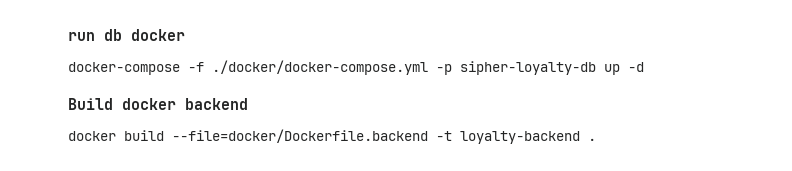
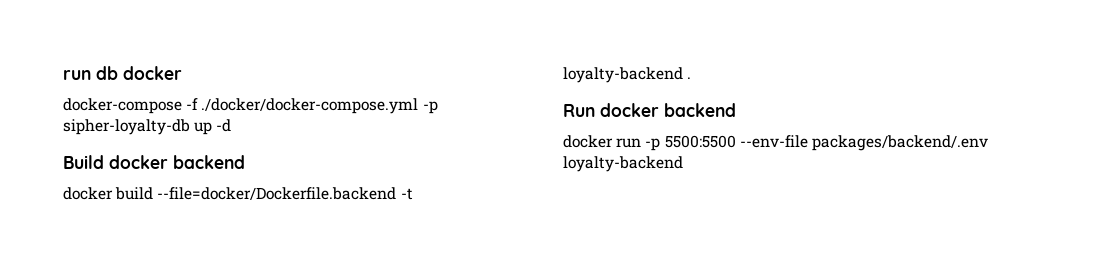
(596, 139) none -> [563,103,736,117] [563,135,988,151] [563,156,683,172] // Run docker backend // docker run -p 5500:5500 --env-file packages/backend/.env loyalty-backend

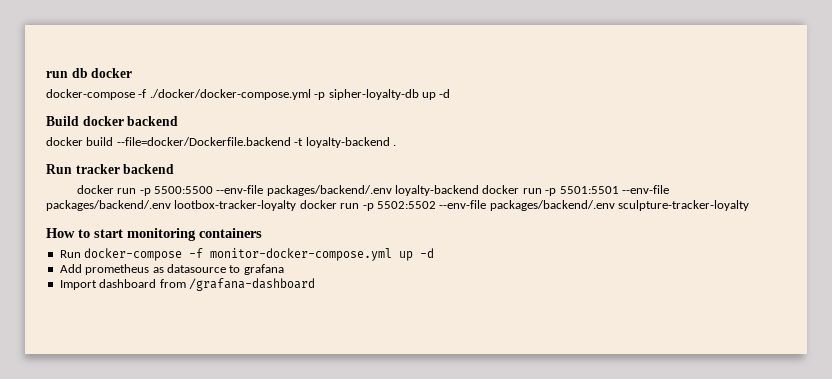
[600,103,659,117] docker -> [75,164,120,174] tracker
(683, 164) none -> [482,185,669,196] [46,200,749,211] [46,228,262,241] [59,248,435,261] [59,264,284,275] [59,278,315,291] docker run -p 5501:5501 --env-file packages/backend/.env lootbox-tracker-loyalty docker run -p 5502:5502 --env-file packages/backend/.env sculpture-tracker-loyalty // How to start monitoring containers // Run docker-compose -f monitor-docker-compose.yml up -d // Add prometheus as datasource to grafana // Import dashboard from /grafana-dashboard

